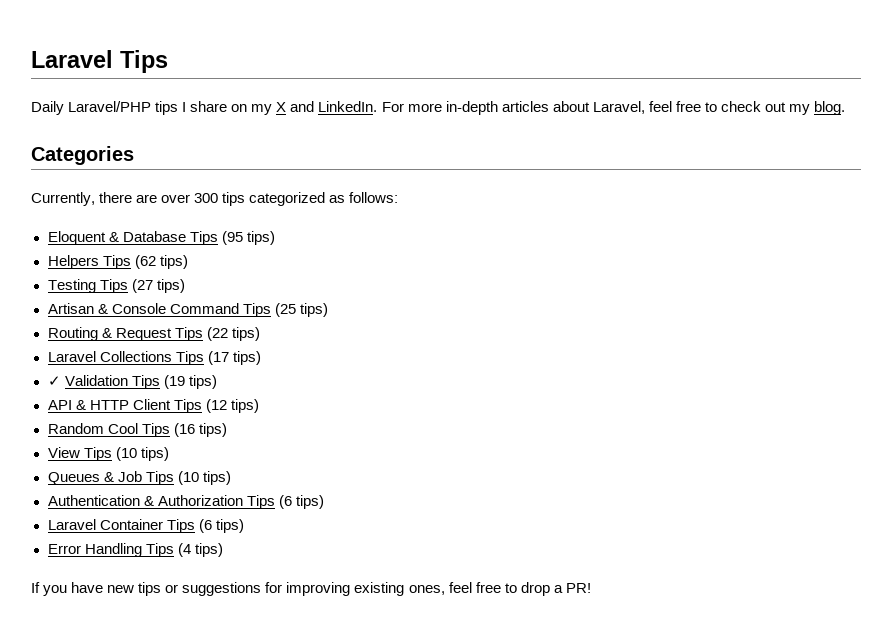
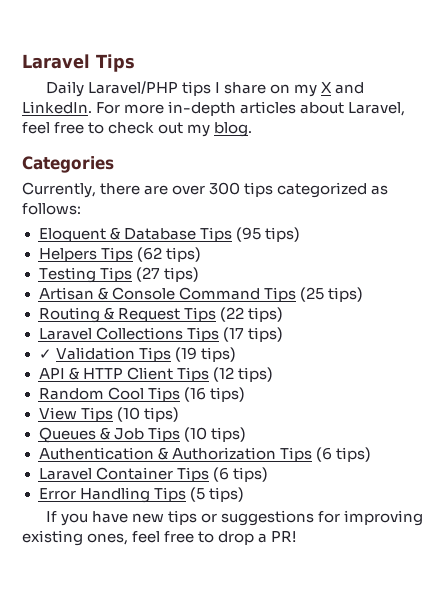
[177,543,191,557] (4 -> [189,487,205,502] (5

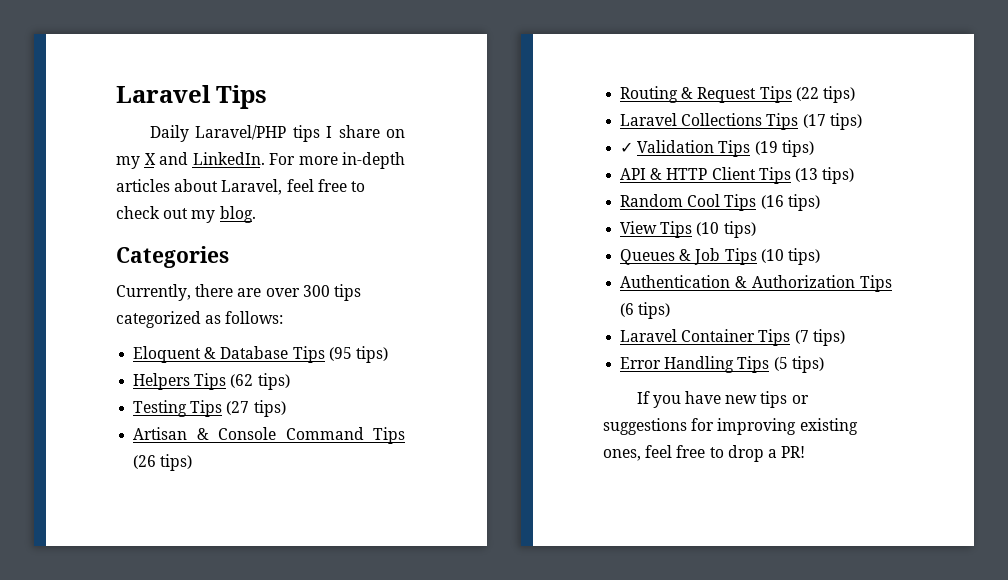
[299,287,324,302] (25 -> [133,455,157,469] (26
[212,367,234,382] (12 -> [794,168,818,182] (13
[212,467,229,482] (6 -> [794,330,809,344] (7

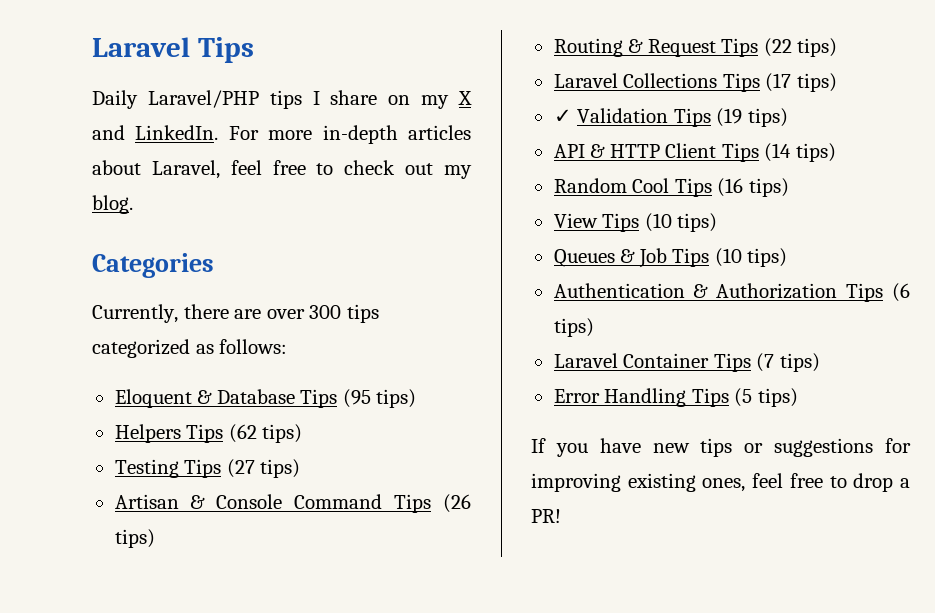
[794,168,818,182] (13 -> [764,143,792,162] (14

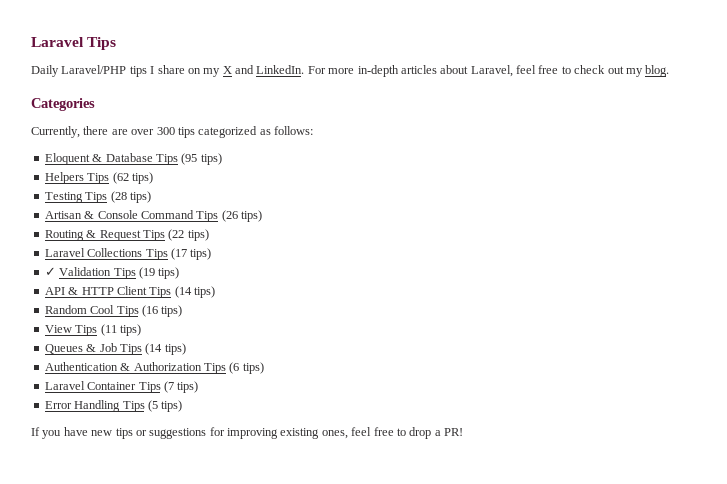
[226,459,255,478] (27 -> [110,191,127,203] (28
[644,213,672,232] (10 -> [100,324,117,336] (11
[714,248,742,267] (10 -> [145,343,163,355] (14

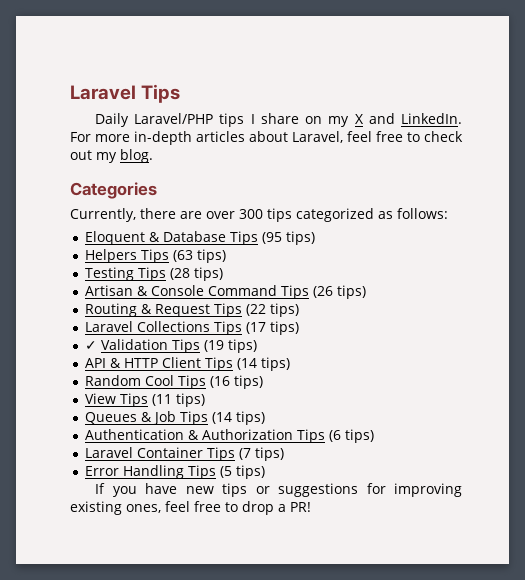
[112,172,129,184] (62 -> [172,250,193,262] (63

